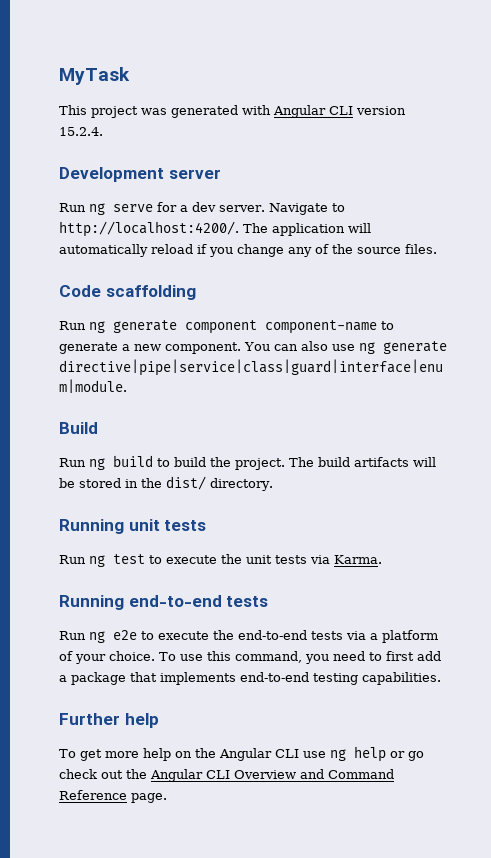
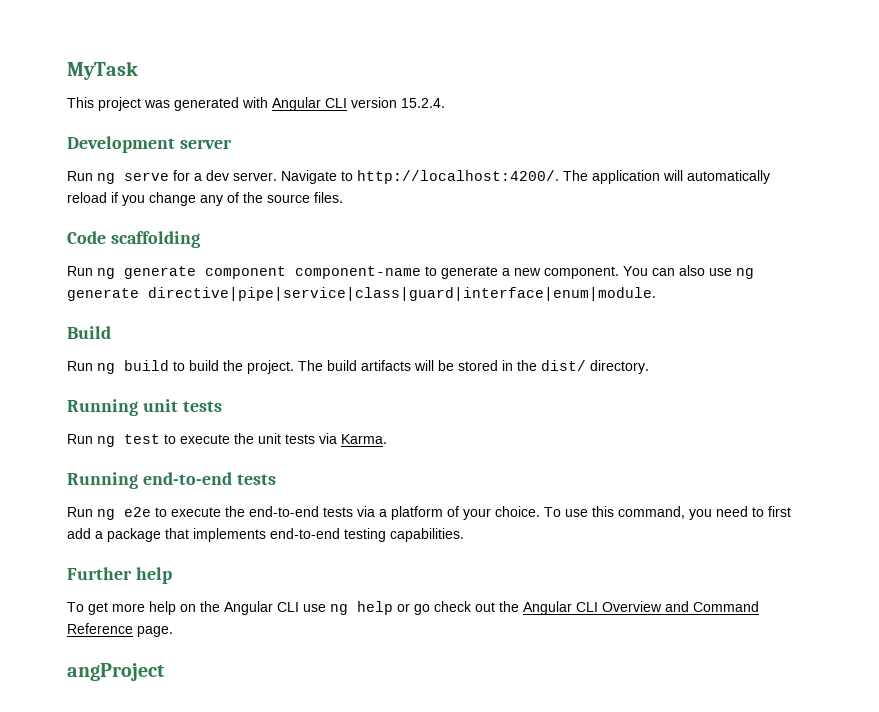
(167, 798) none -> [67,663,165,681] // angProject

